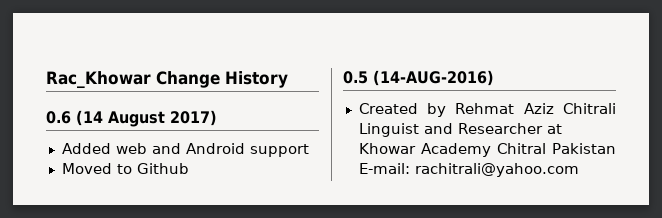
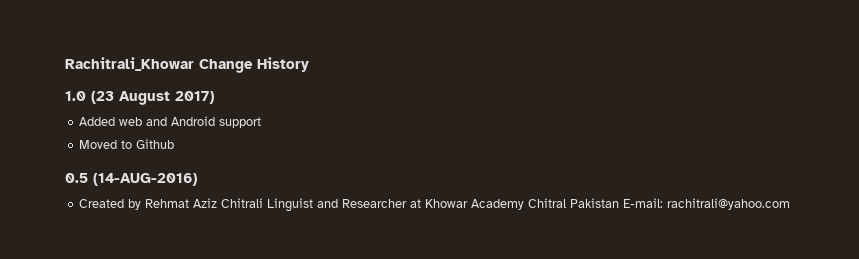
[46,71,151,89] Rac_Khowar -> [65,57,194,71] Rachitrali_Khowar
[46,110,103,126] 0.6 (14 -> [65,91,114,104] 1.0 (23

